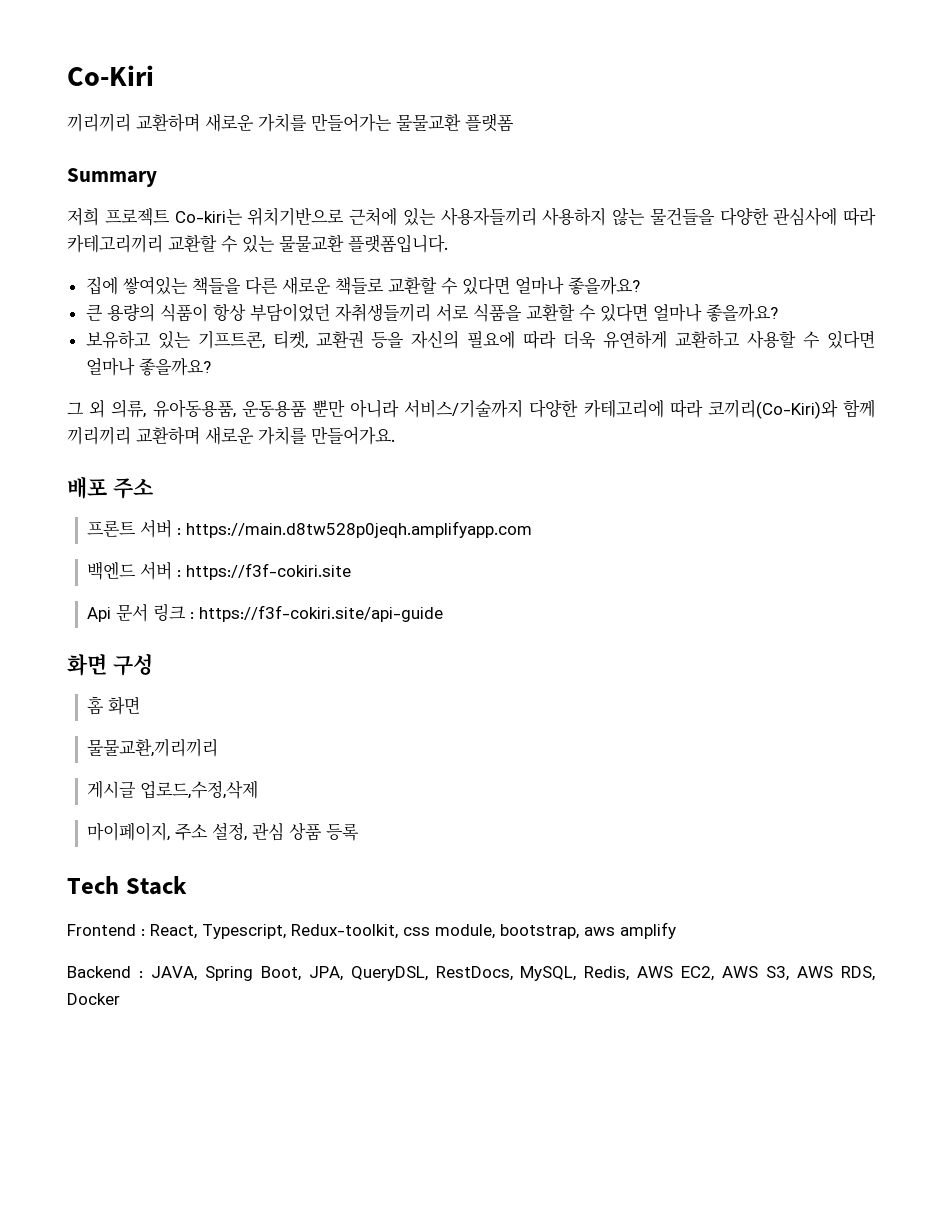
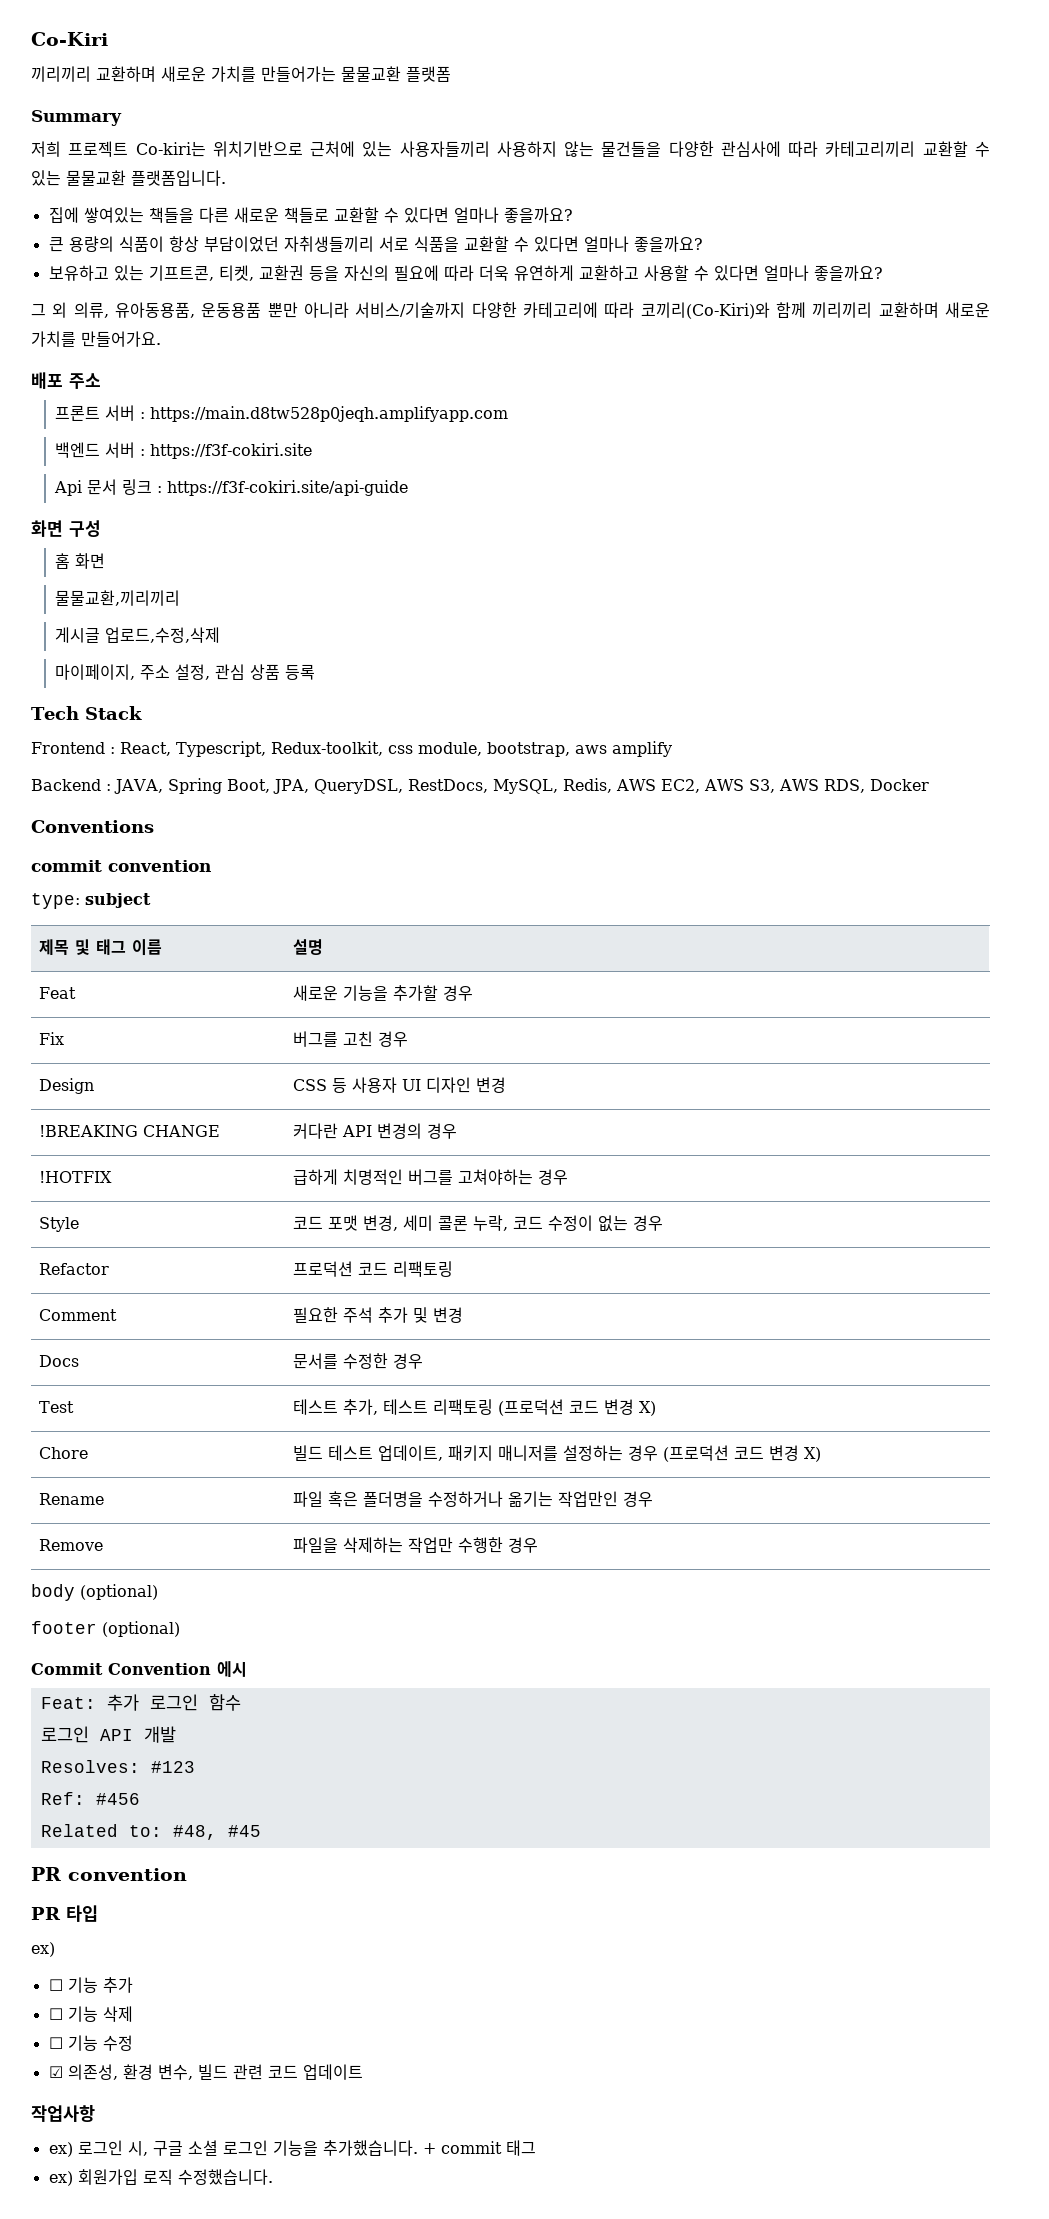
(120, 999) none -> [31,820,154,833] [31,860,211,872] [31,893,151,909] [39,939,163,956] [293,939,324,955] [39,987,77,999] [293,985,474,1001] [39,1032,65,1045] [293,1031,409,1047] [39,1078,95,1094] [293,1077,507,1093] [39,1125,221,1137] [293,1123,458,1139] [39,1171,113,1183] [293,1169,569,1185] [39,1217,80,1232] [293,1215,664,1232] [39,1263,110,1275] [293,1261,454,1277] [39,1309,118,1321] [293,1307,464,1323] [39,1355,80,1367] [293,1353,424,1369] [39,1401,75,1413] [293,1399,657,1416] [39,1447,89,1459] [293,1445,822,1462] [39,1493,105,1505] [293,1491,654,1507] [39,1539,104,1551] [293,1537,539,1553] [31,1584,158,1601] [31,1621,180,1637] [31,1661,247,1677] [40,1694,241,1711] [40,1726,176,1743] [40,1760,195,1773] [40,1792,140,1805] [40,1824,261,1840] [31,1867,187,1881] [31,1905,98,1922] [31,1942,55,1957] [48,1977,133,1993] [48,2006,133,2022] [48,2035,133,2051] [48,2064,363,2080] [31,2105,95,2122] [48,2140,536,2157] [48,2169,273,2186] // Conventions // commit convention // type: subject // 제목 및 태그 이름 | 설명 // Feat | 새로운 기능을 추가할 경우 // Fix | 버그를 고친 경우 // Design | CSS 등 사용자 UI 디자인 변경 // !BREAKING CHANGE | 커다란 API 변경의 경우 // !HOTFIX | 급하게 치명적인 버그를 고쳐야하는 경우 // Style | 코드 포맷 변경, 세미 콜론 누락, 코드 수정이 없는 경우 // Refactor | 프로덕션 코드 리팩토링 // Comment | 필요한 주석 추가 및 변경 // Docs | 문서를 수정한 경우 // Test | 테스트 추가, 테스트 리팩토링 (프로덕션 코드 변경 X) // Chore | 빌드 테스트 업데이트, 패키지 매니저를 설정하는 경우 (프로덕션 코드 변경 X) // Rename | 파일 혹은 폴더명을 수정하거나 옮기는 작업만인 경우 // Remove | 파일을 삭제하는 작업만 수행한 경우 // body (optional) // footer (optional) // Commit Convention 에시 // Feat: 추가 로그인 함수 // 로그인 API 개발 // Resolves: #123 // Ref: #456 // Related to: #48, #45 // PR convention // PR 타입 // ex) // ☐ 기능 추가 // ☐ 기능 삭제 // ☐ 기능 수정 // ☑ 의존성, 환경 변수, 빌드 관련 코드 업데이트 // 작업사항 // ex) 로그인 시, 구글 소셜 로그인 기능을 추가했습니다. + commit 태그 // ex) 회원가입 로직 수정했습니다.

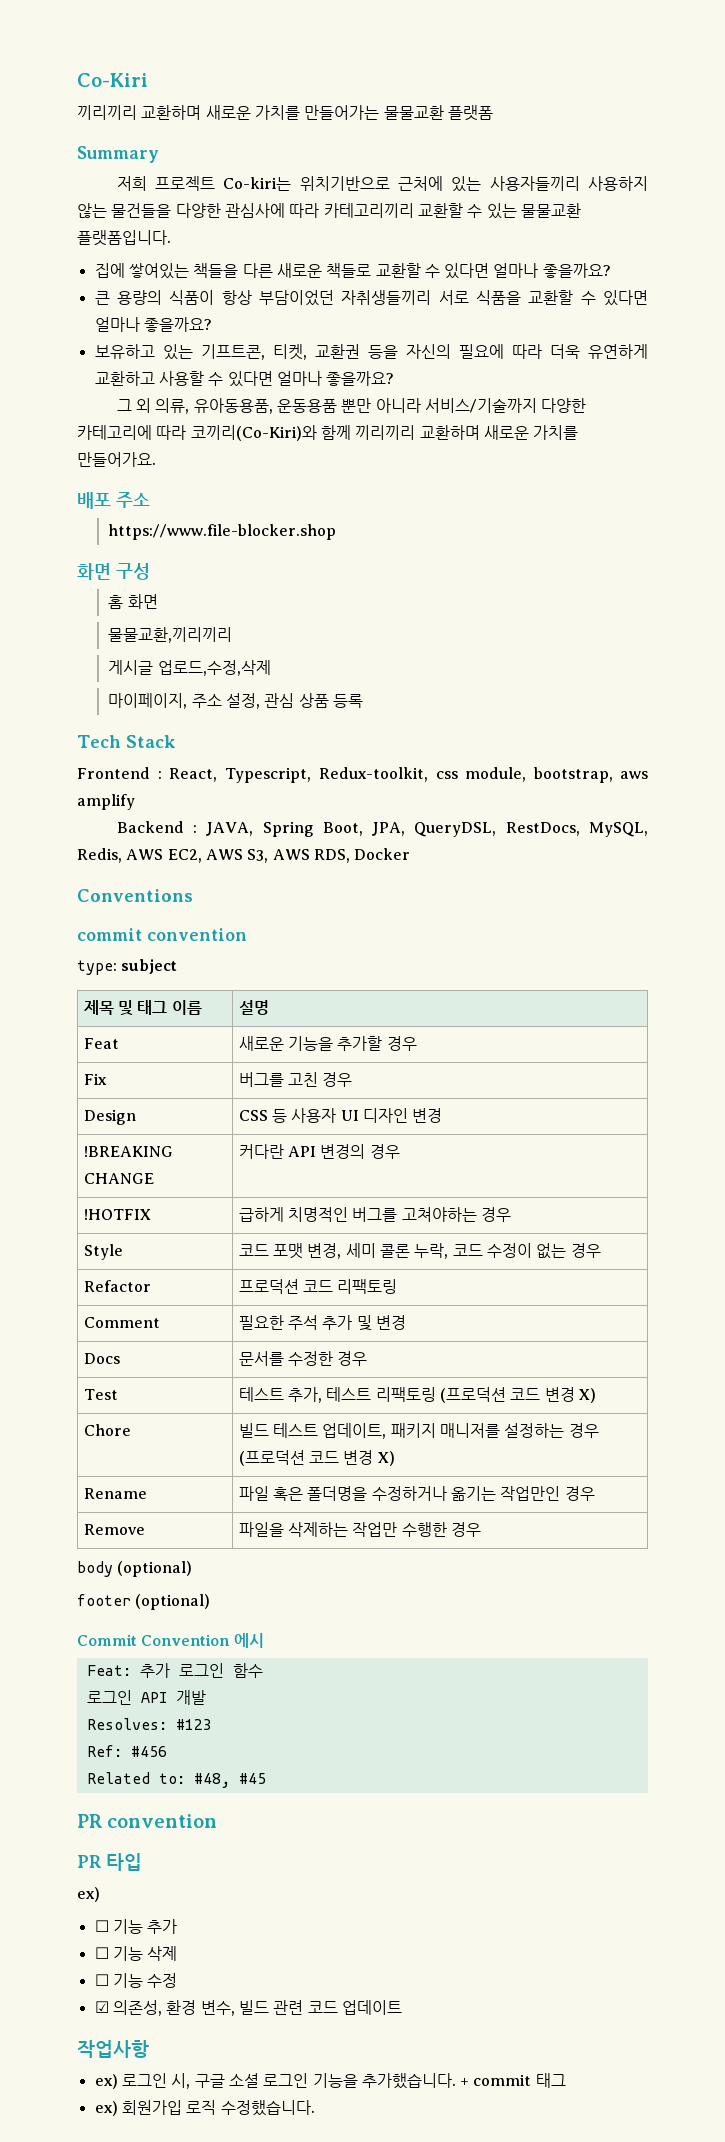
[55,405,509,422] [55,442,313,459] [54,479,409,496] 프론트 서버 : https://main.d8tw528p0jeqh.amplifyapp.com // 백엔드 서버 : https://f3f-cokiri.site // Api 문서 링크 : https://f3f-cokiri.site/api-guide -> [108,524,337,540] https://www.file-blocker.shop

